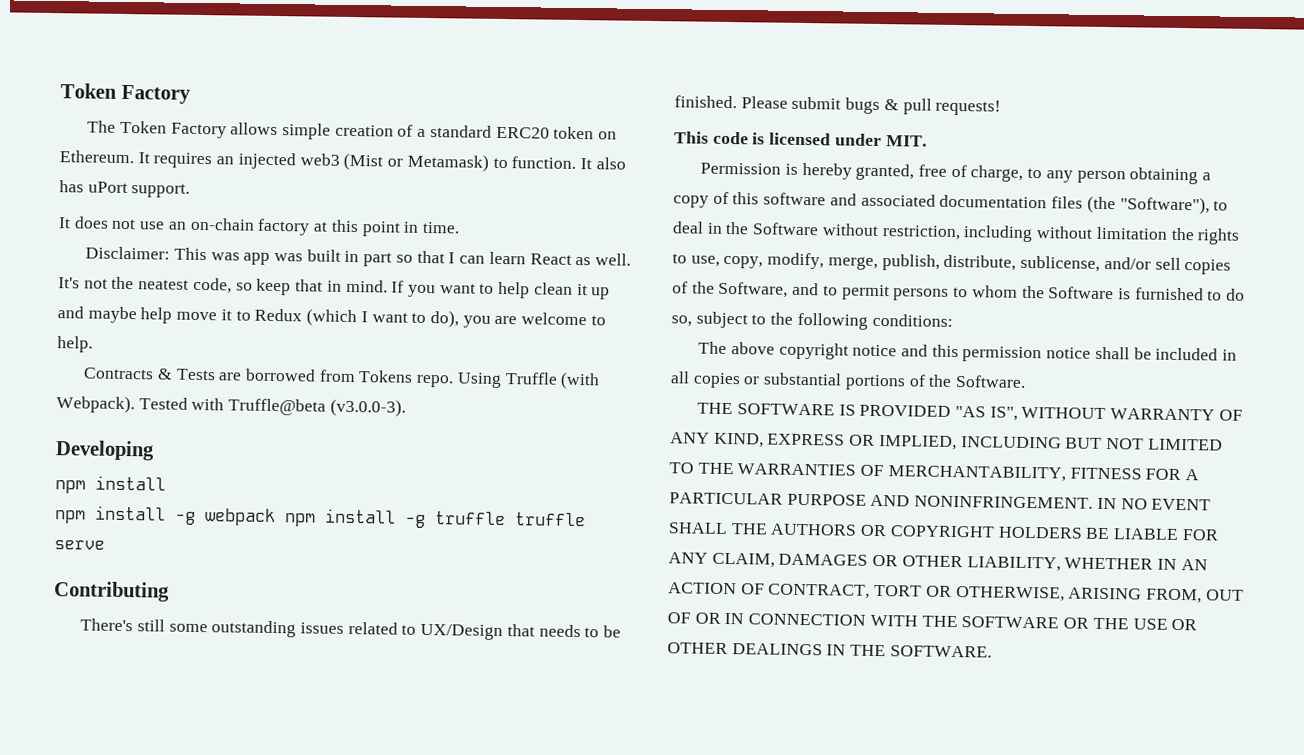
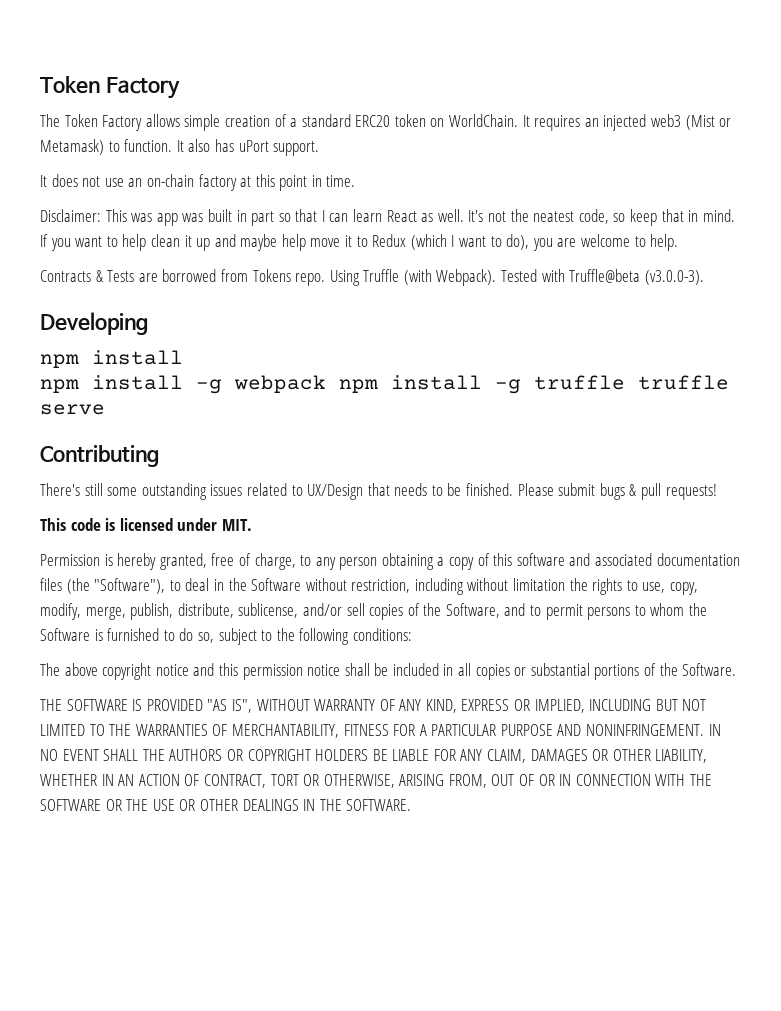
[59,150,134,164] Ethereum. -> [449,114,519,127] WorldChain.

